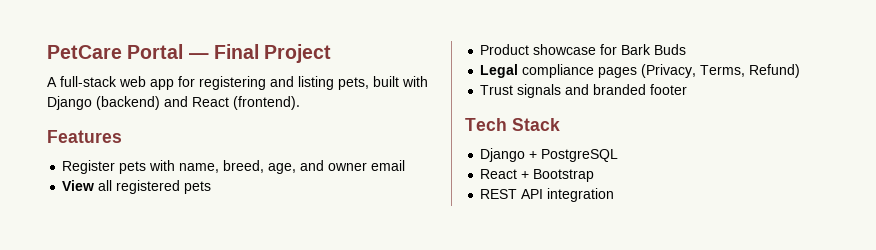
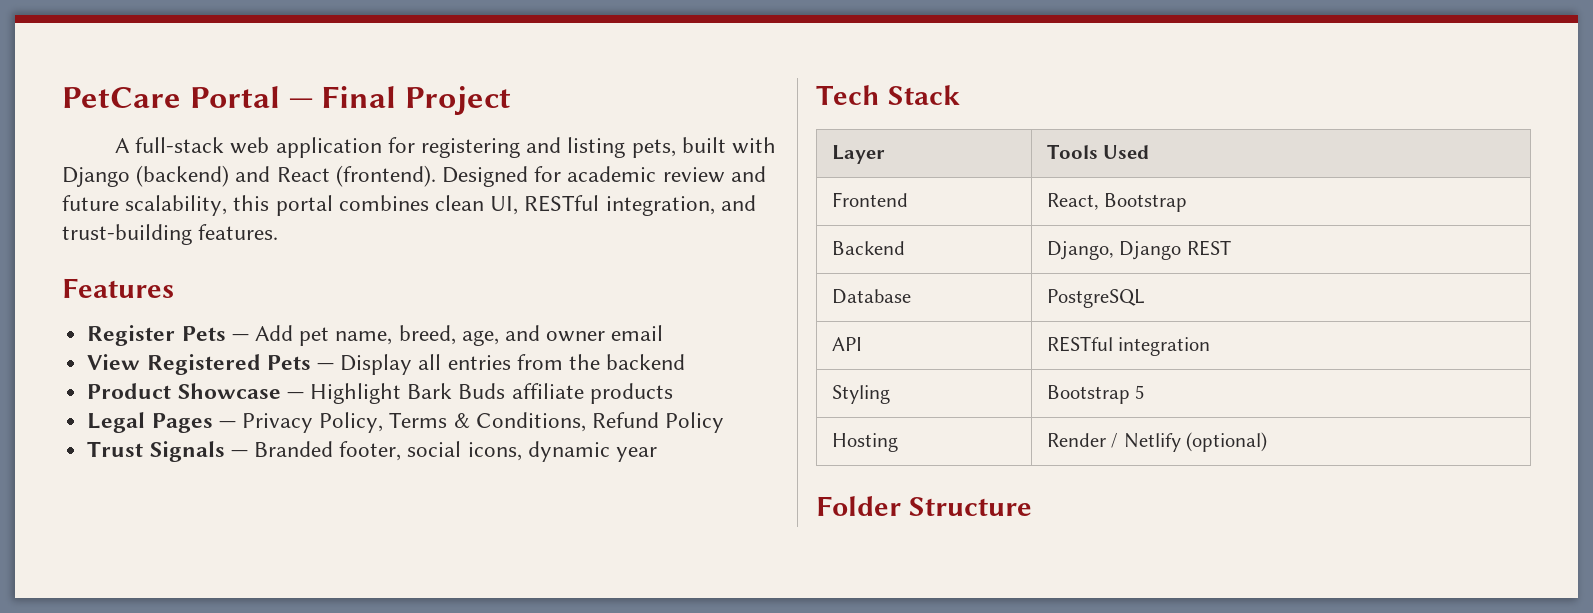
[150,79,174,90] app -> [275,137,382,158] application
[47,130,122,143] [62,160,176,174] // Features // Register pets with -> [442,166,766,187] [62,195,756,216] [62,224,279,245] [62,278,174,298] [87,325,330,346] Designed for academic review and future scalability, this portal combines clean UI, RESTful integration, and trust-building features. // Features // Register Pets — Add pet
[98,180,212,194] [480,44,618,55] all registered pets // Product showcase for -> [146,354,686,375] [87,383,401,404] Registered Pets — Display all entries from the backend // Product Showcase — Highlight
(687, 49) none -> [511,383,673,404] affiliate products
[522,64,801,78] [480,84,688,98] [465,118,560,131] [480,148,619,162] [480,169,595,182] [480,188,615,202] compliance pages (Privacy, Terms, Refund) // Trust signals and branded footer // Tech Stack // Django + PostgreSQL // React + Bootstrap // REST API integration -> [151,412,725,433] [87,441,657,462] [816,85,960,105] [831,145,885,164] [1046,144,1150,159] [831,192,908,207] [1046,193,1188,212] [831,241,905,255] [1046,240,1231,260] [831,289,911,304] [1046,289,1145,308] [831,337,862,351] [1046,336,1211,356] [831,385,890,404] [1046,385,1146,404] [831,433,898,452] [1046,432,1268,452] [816,496,1032,516] Pages — Privacy Policy, Terms & Conditions, Refund Policy // Trust Signals — Branded footer, social icons, dynamic year // Tech Stack // Layer | Tools Used // Frontend | React, Bootstrap // Backend | Django, Django REST // Database | PostgreSQL // API | RESTful integration // Styling | Bootstrap 5 // Hosting | Render / Netlify (optional) // Folder Structure

